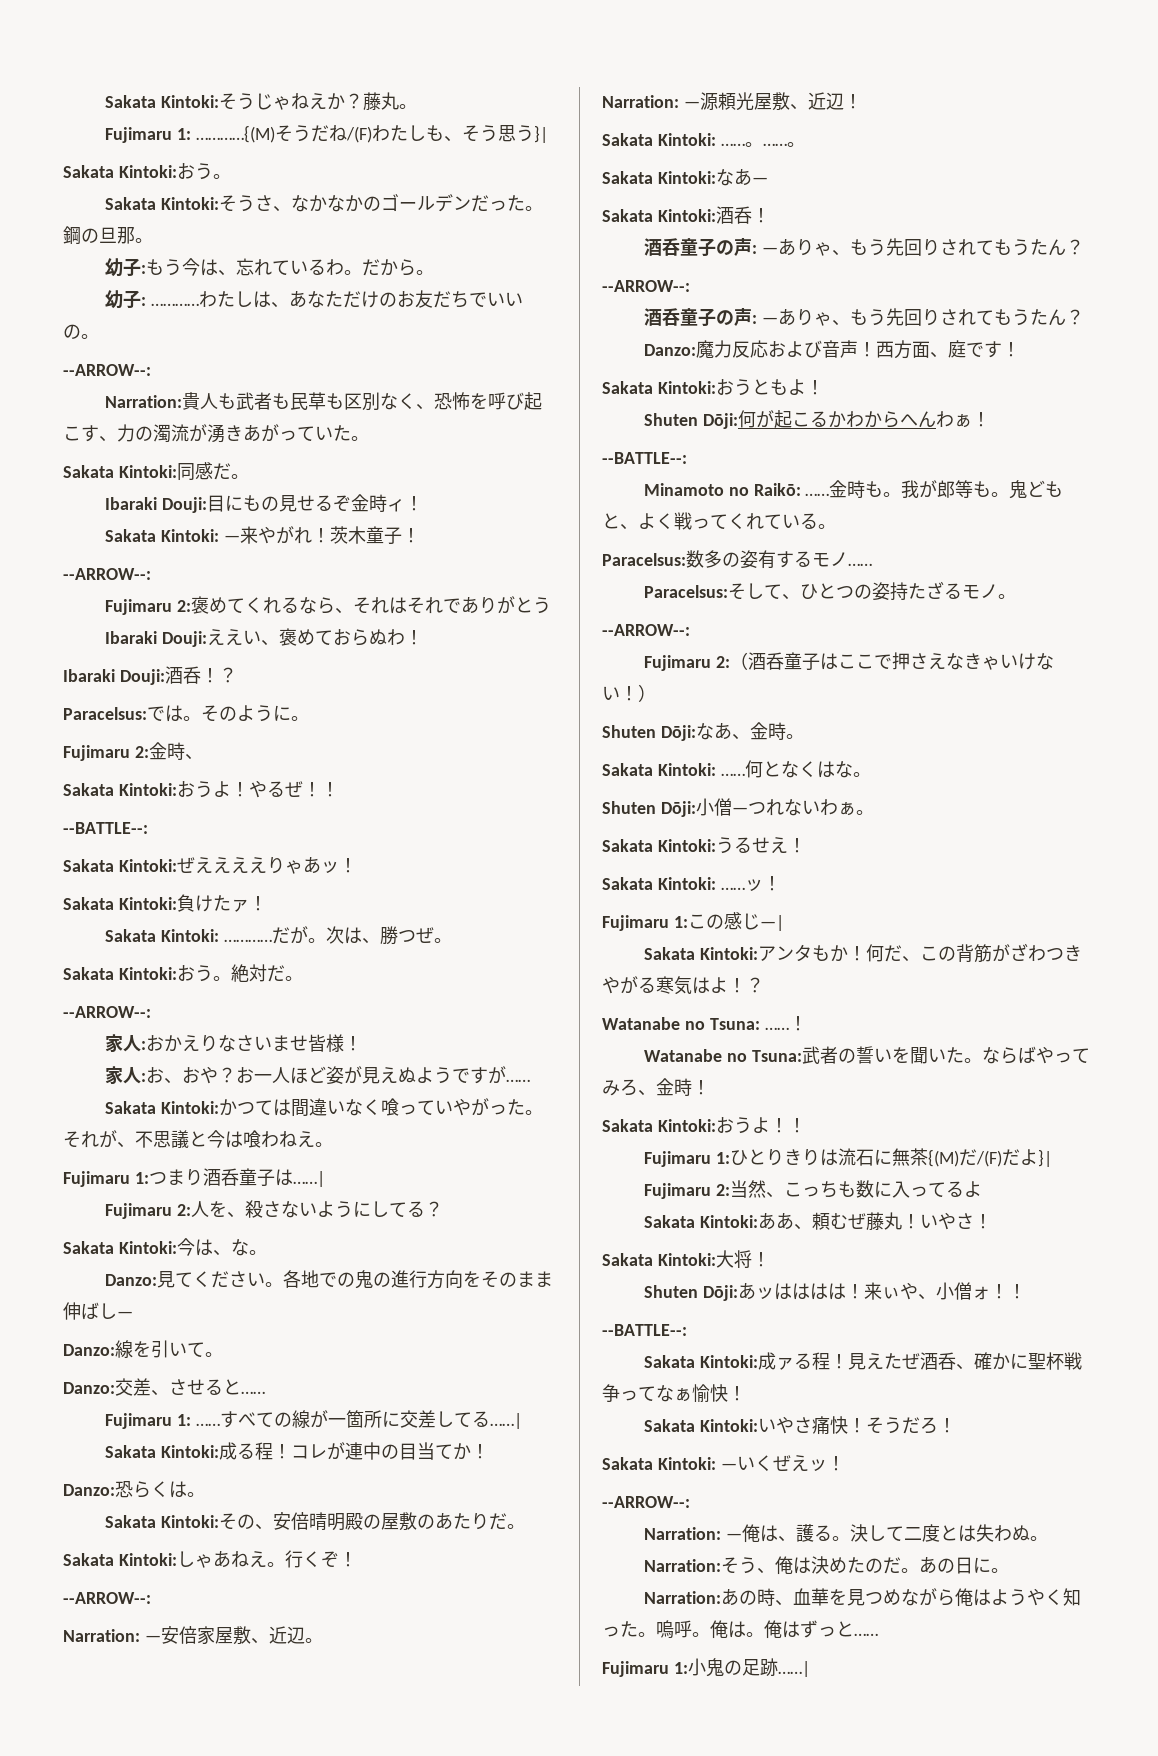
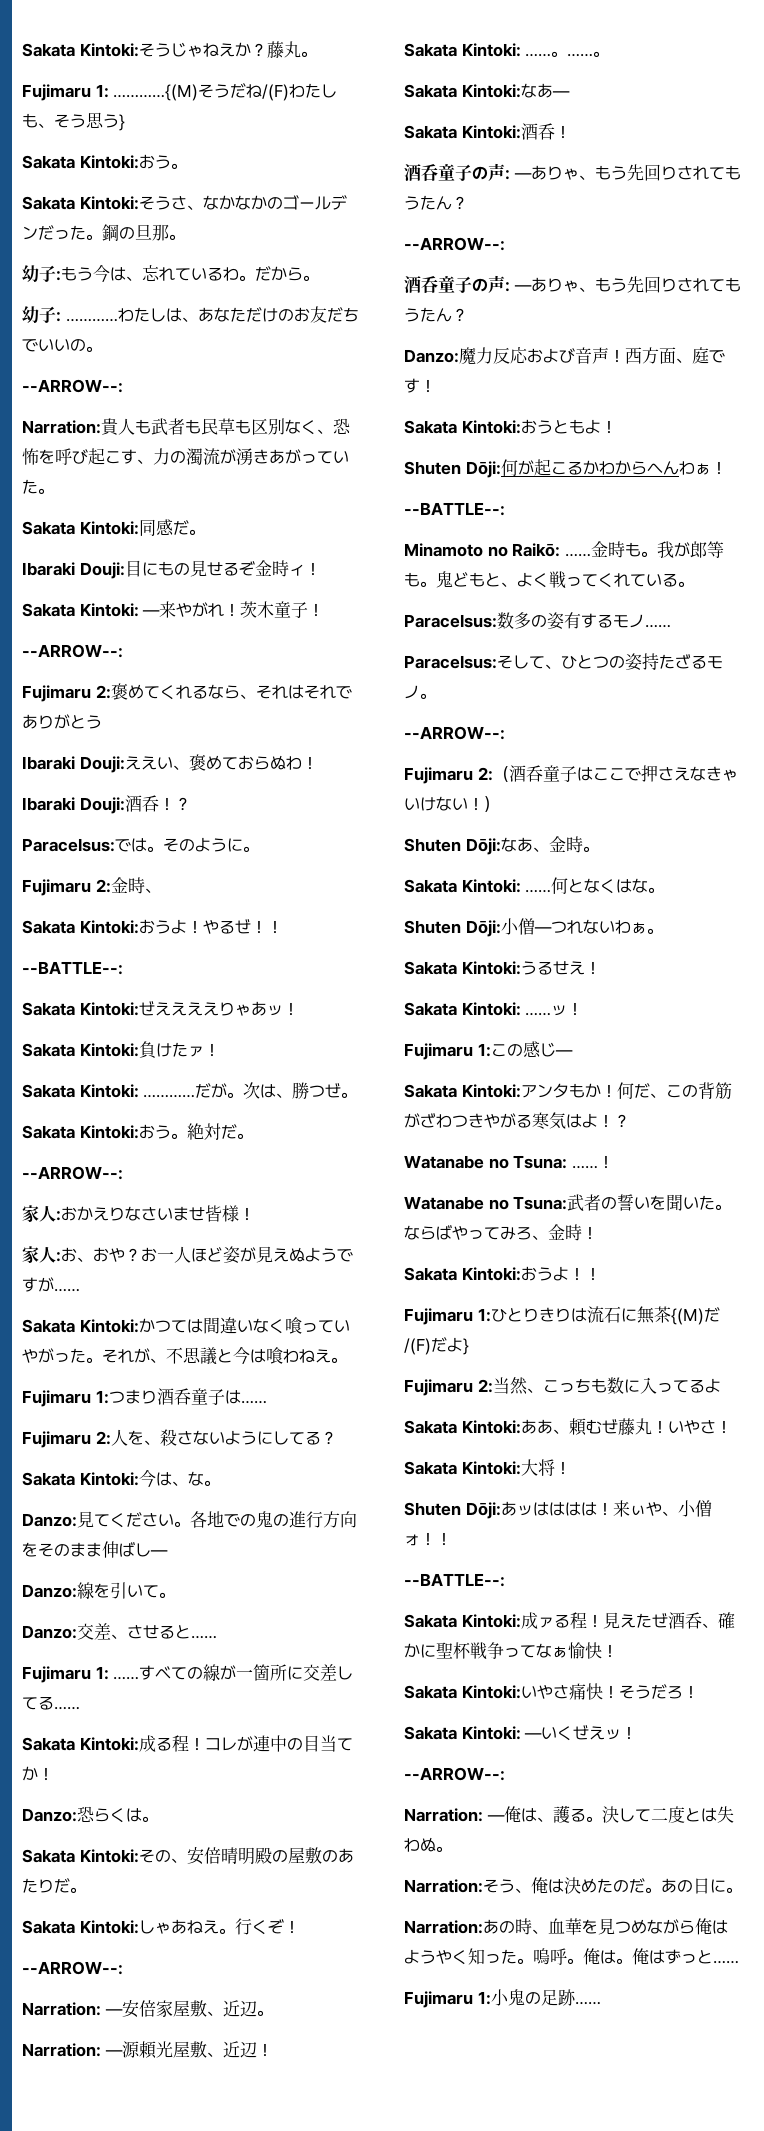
[533,125,548,143] }| -> [119,114,125,131] }
[292,1171,325,1187] ……| -> [240,1400,267,1404] ……
[489,1413,522,1429] ……| -> [54,1706,80,1710] ……
[759,915,784,931] —| -> [554,1050,573,1056] —
[1037,1149,1052,1167] }| -> [463,1338,469,1355] }
[777,1661,810,1677] ……| -> [574,2001,601,2005] ……

